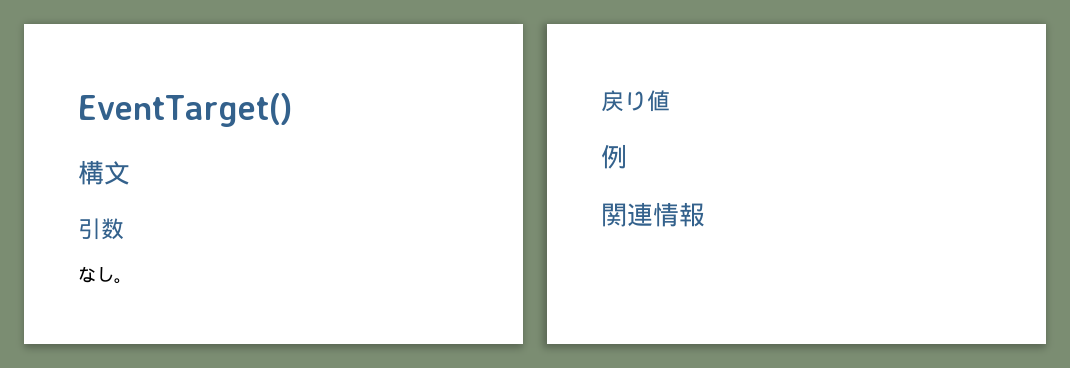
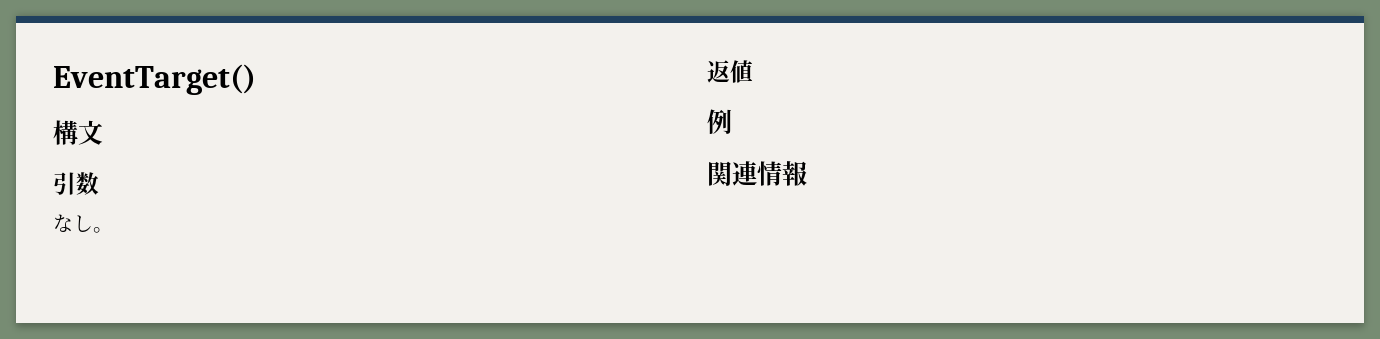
[601,90,647,112] 戻り -> [707,60,730,83] 返

